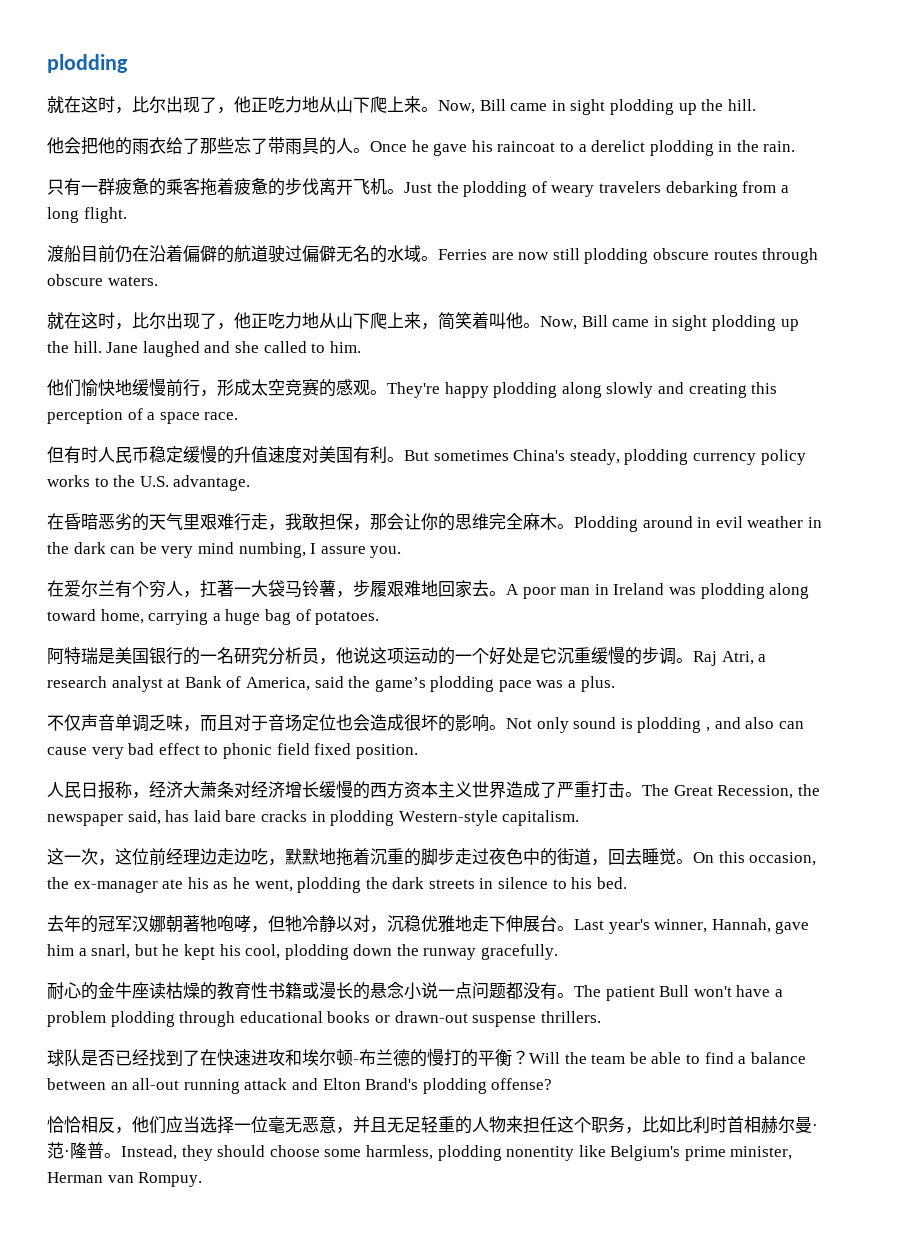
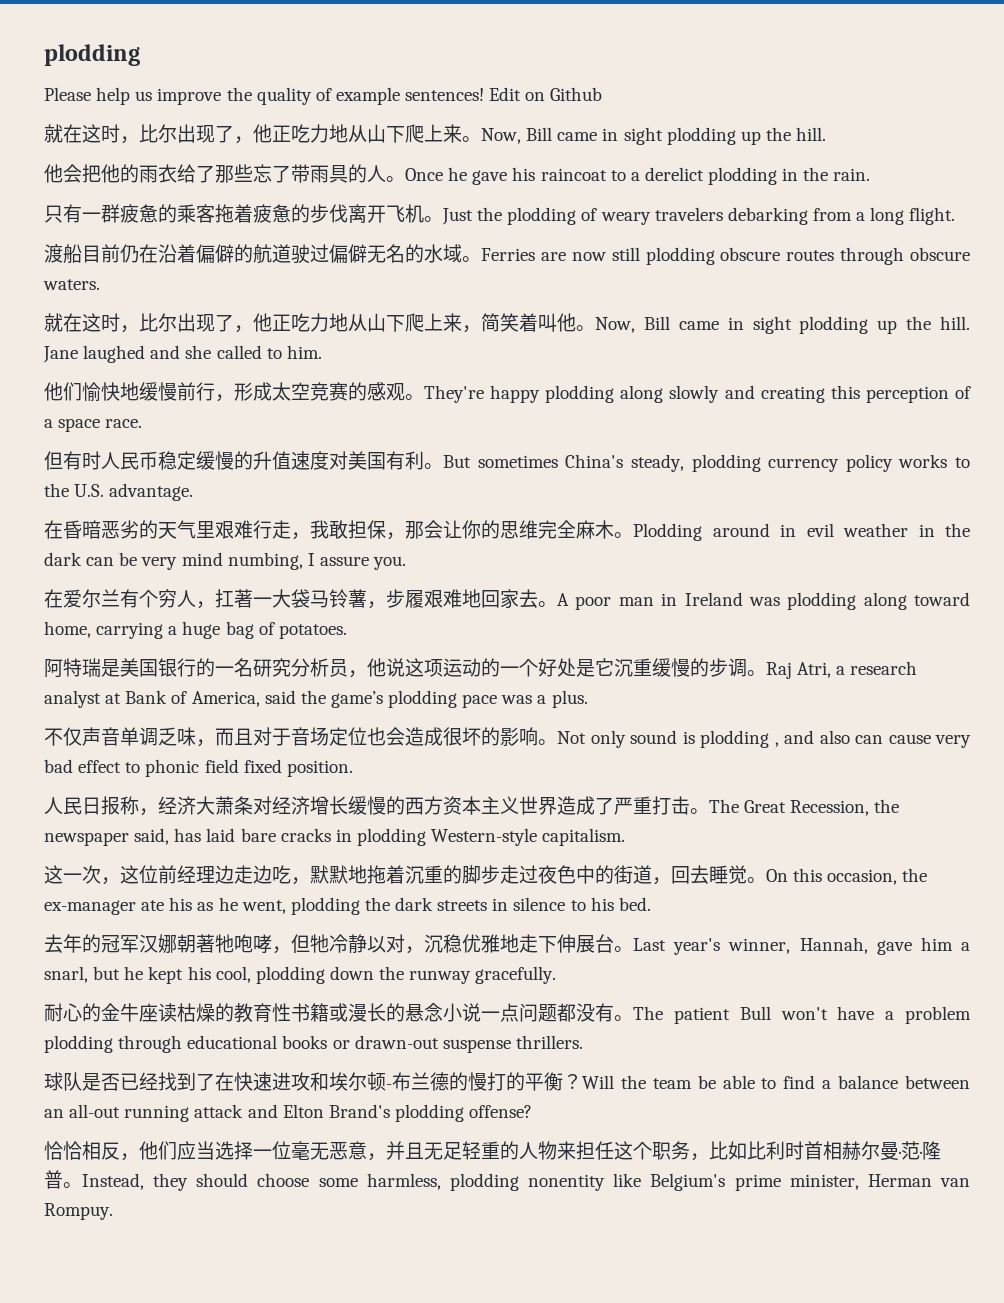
[47,54,128,73] plodding -> [44,44,140,66] [44,87,603,105] plodding // Please help us improve the quality of example sentences! Edit on Github

